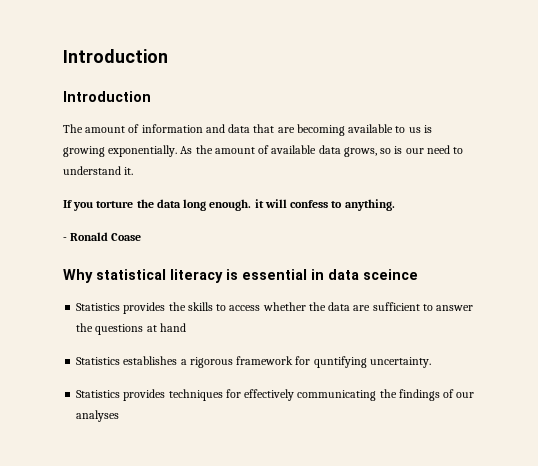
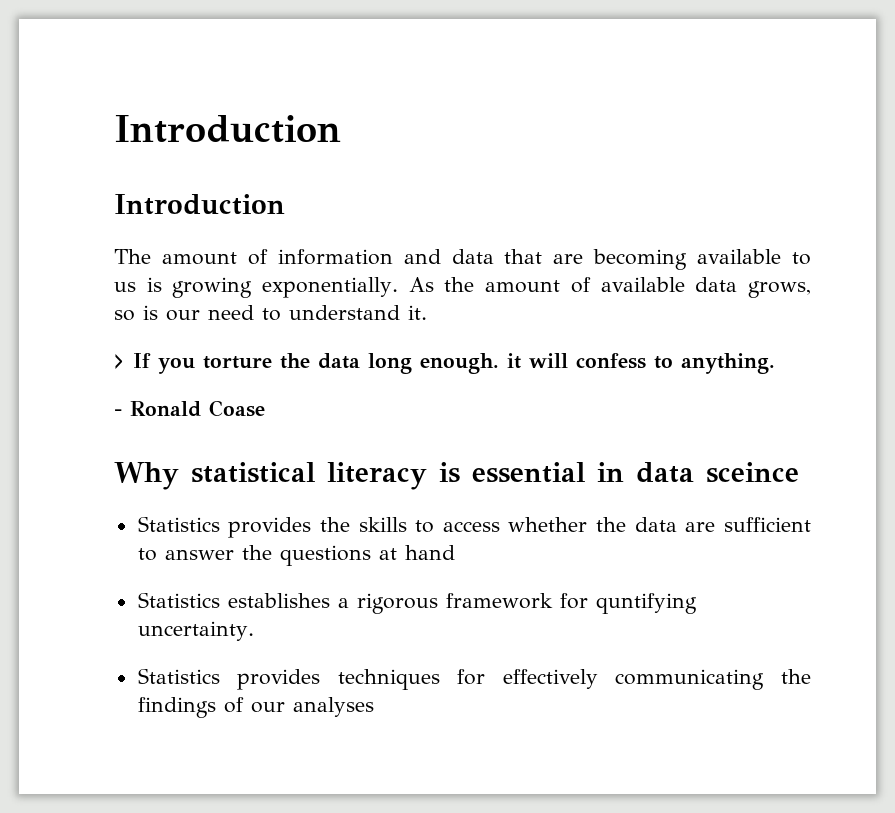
(134, 171) none -> [114,354,125,369] >

